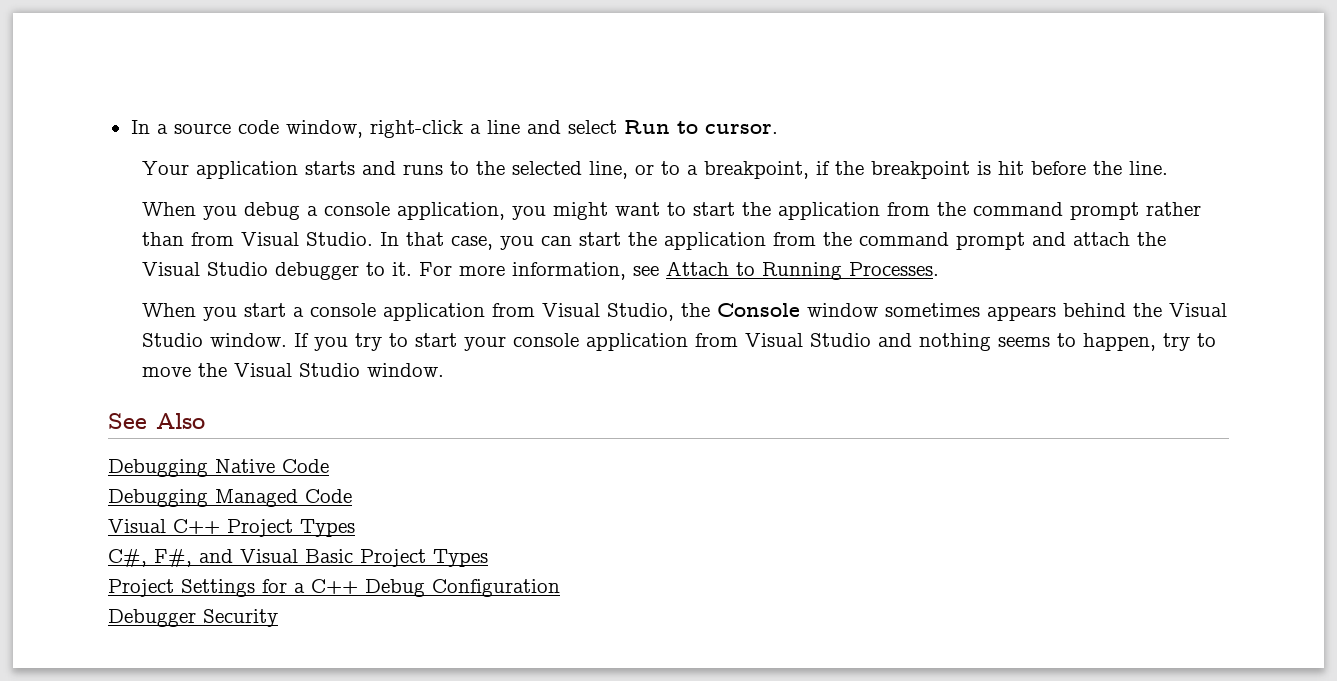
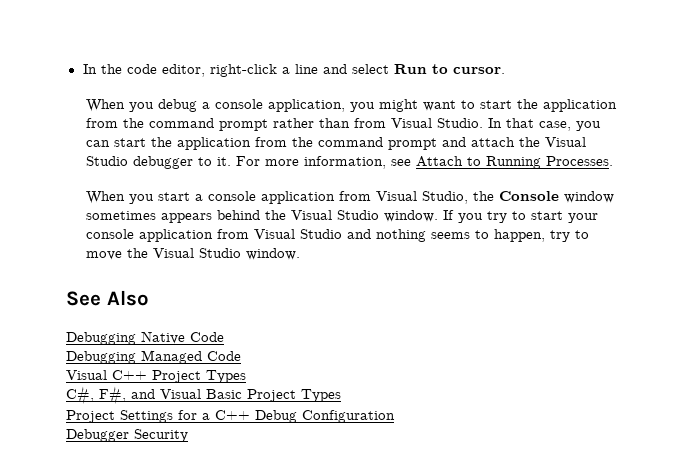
[130,120,363,138] In a source code window, -> [82,64,205,77] In the code editor,
[142,161,1169,179] // Your application starts and runs to the selected line, or to a breakpoint, if the breakpoint is hit before the line. -> (505, 70) none

